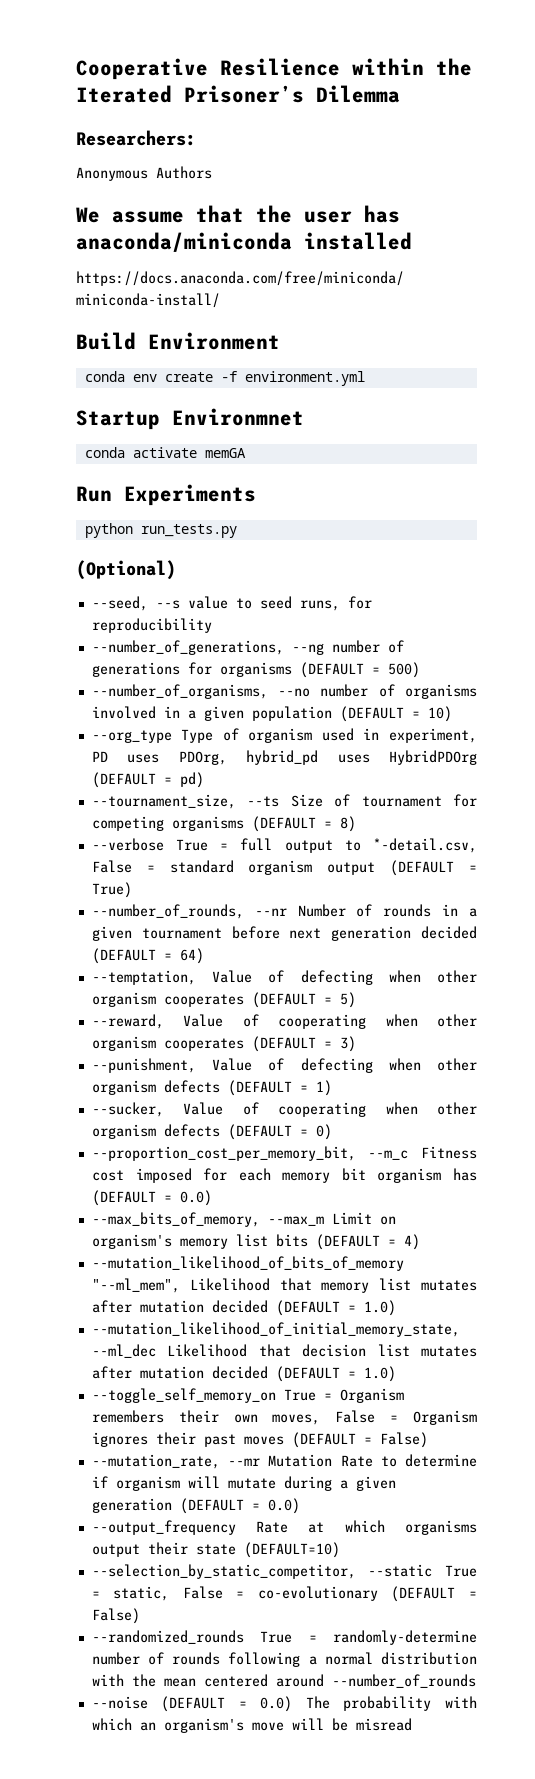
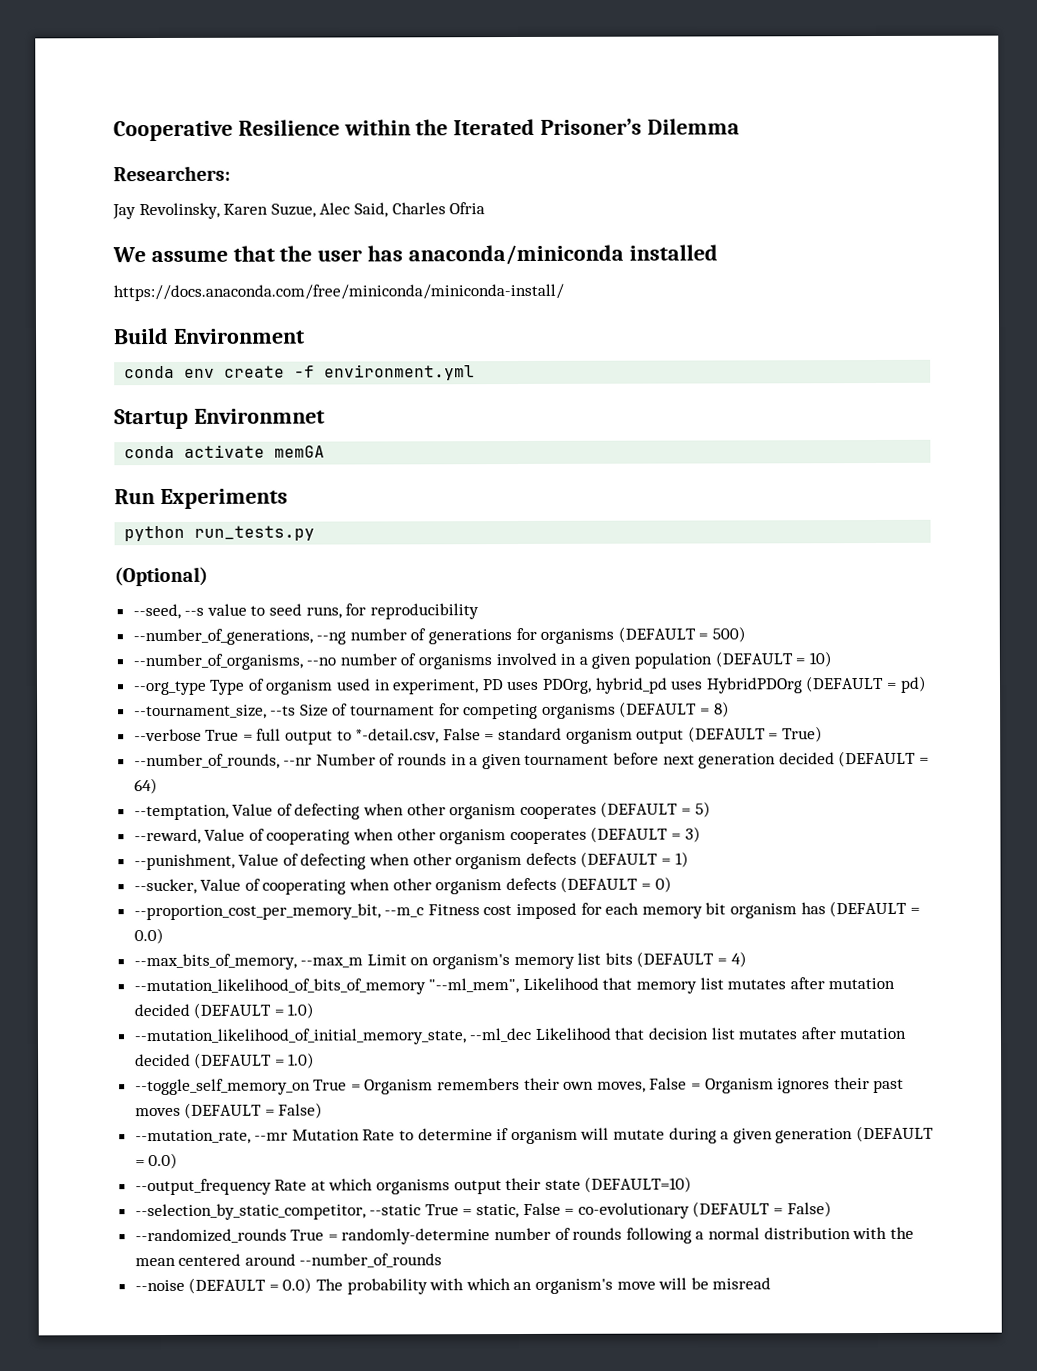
[76,166,212,181] Anonymous Authors -> [112,202,486,220] Jay Revolinsky, Karen Suzue, Alec Said, Charles Ofria

